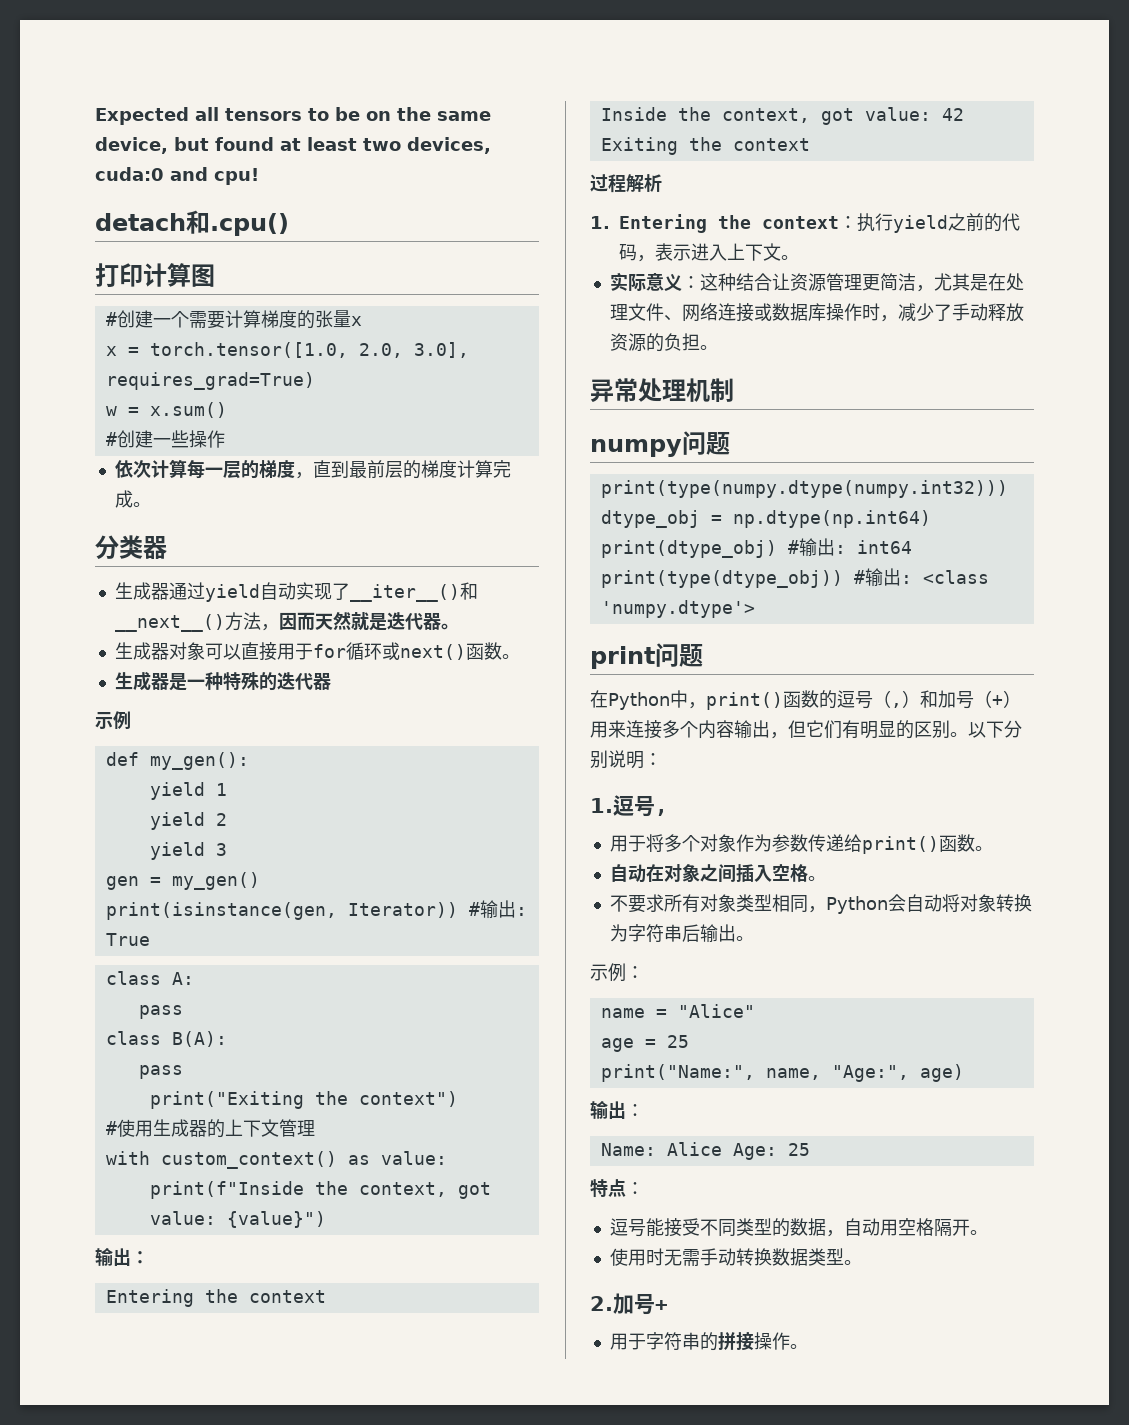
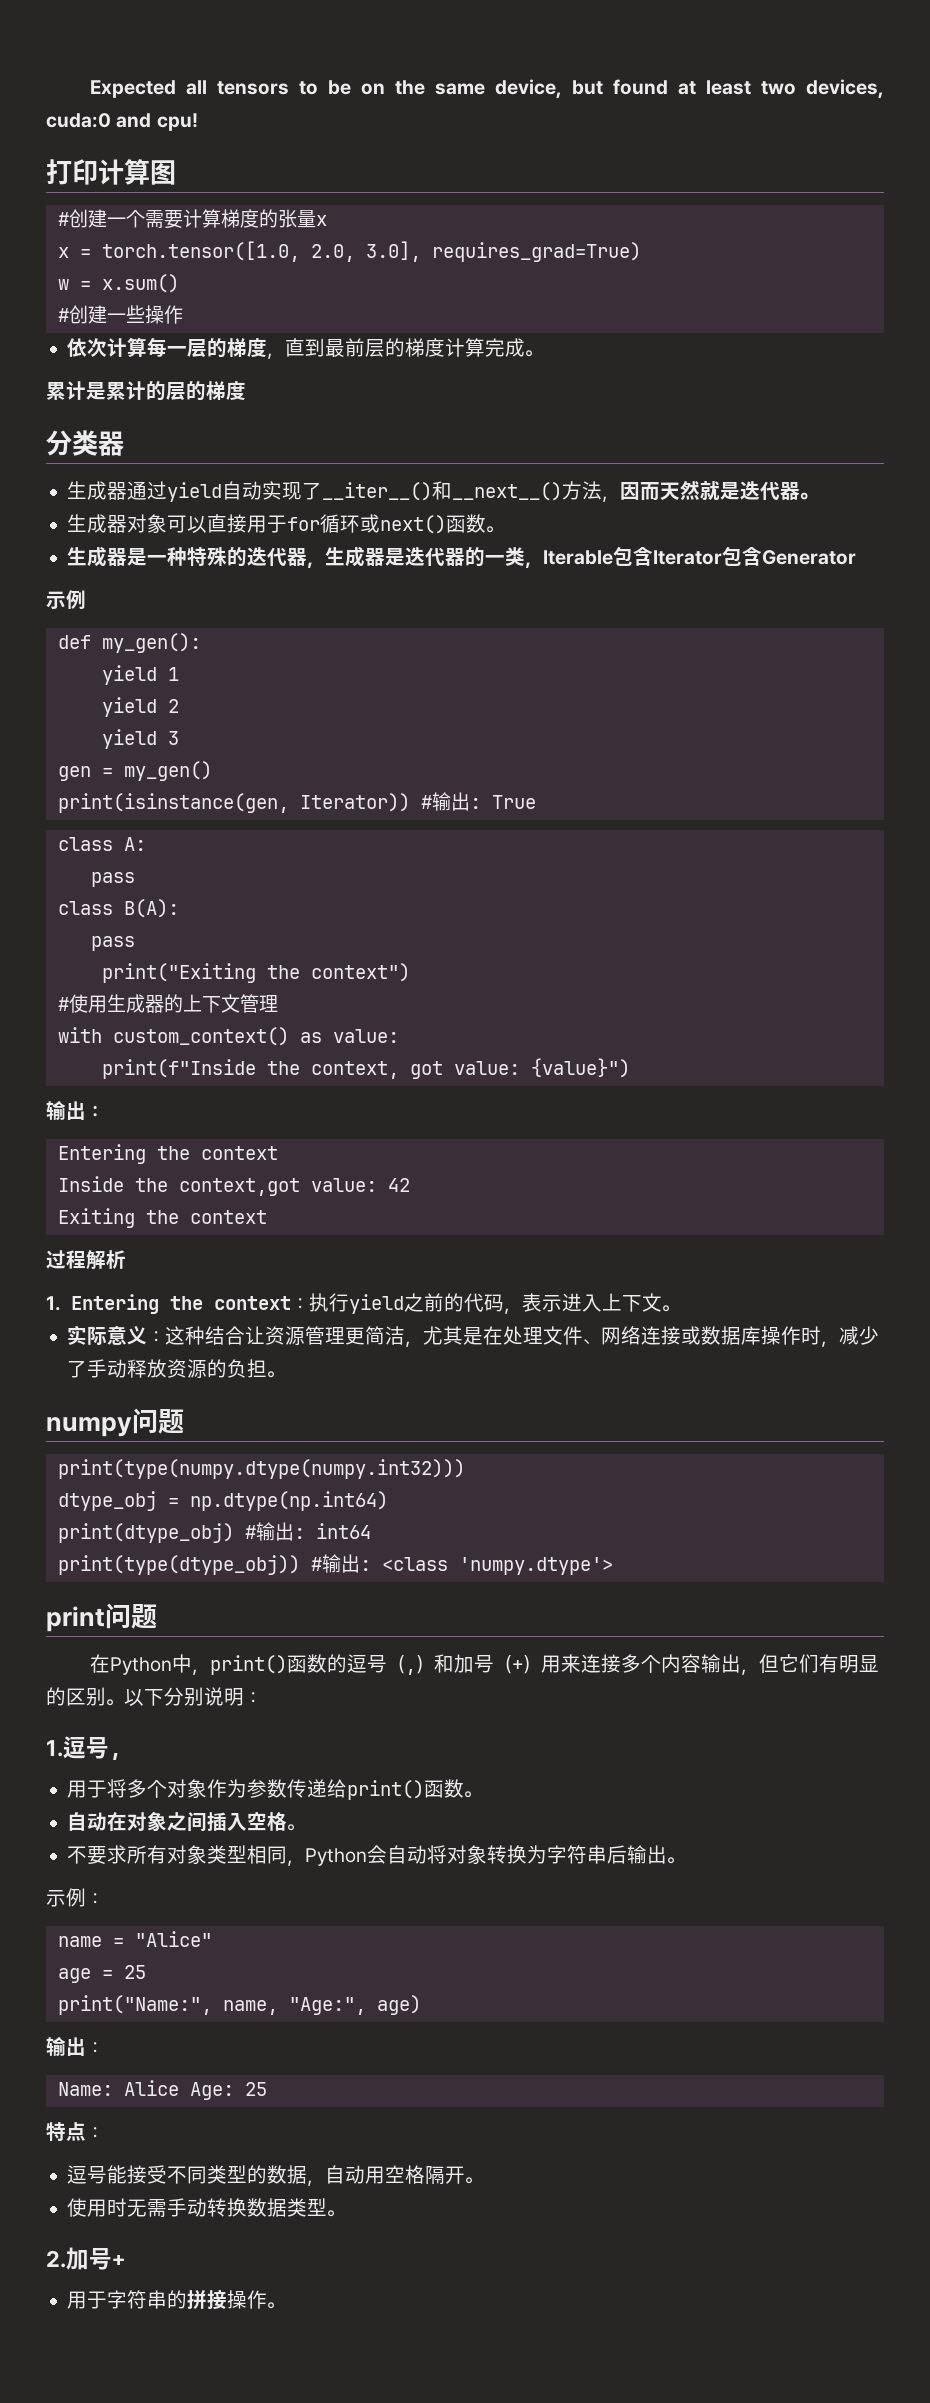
[95,210,289,236] // detach和.cpu() -> (198, 122) none
(151, 504) none -> [46,381,246,401] // 累计是累计的层的梯度
(331, 681) none -> [307,546,857,569] ，生成器是迭代器的一类，Iterable包含Iterator包含Generator
[721,108,854,125] context, got -> [178,1178,300,1196] context,got
[590,378,734,402] // 异常处理机制 -> (286, 1374) none

